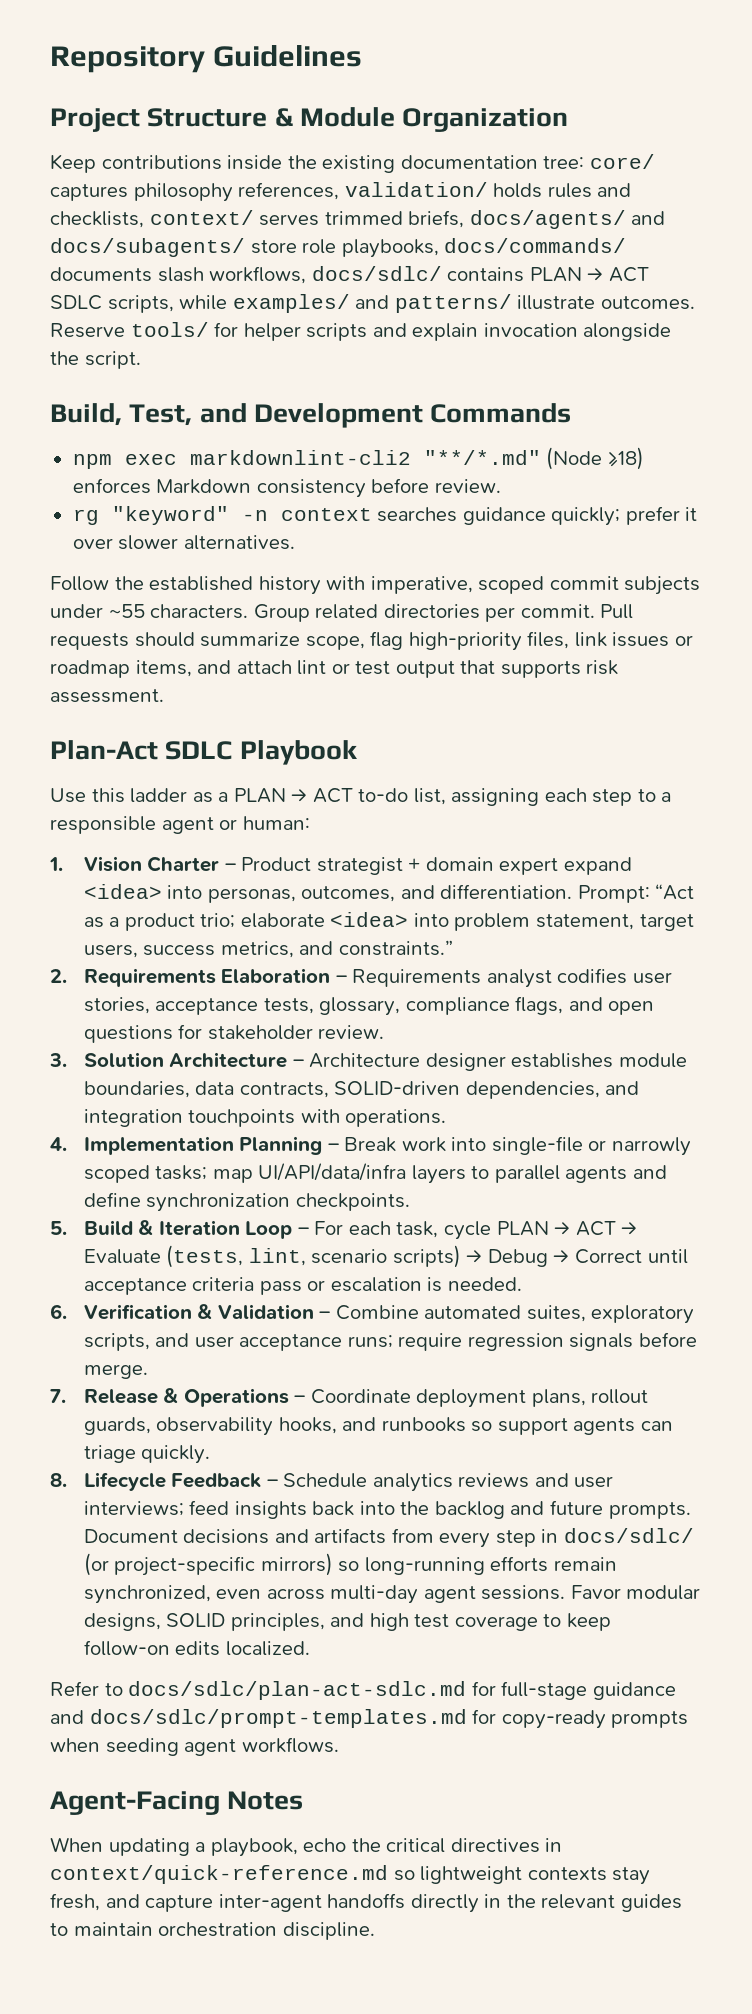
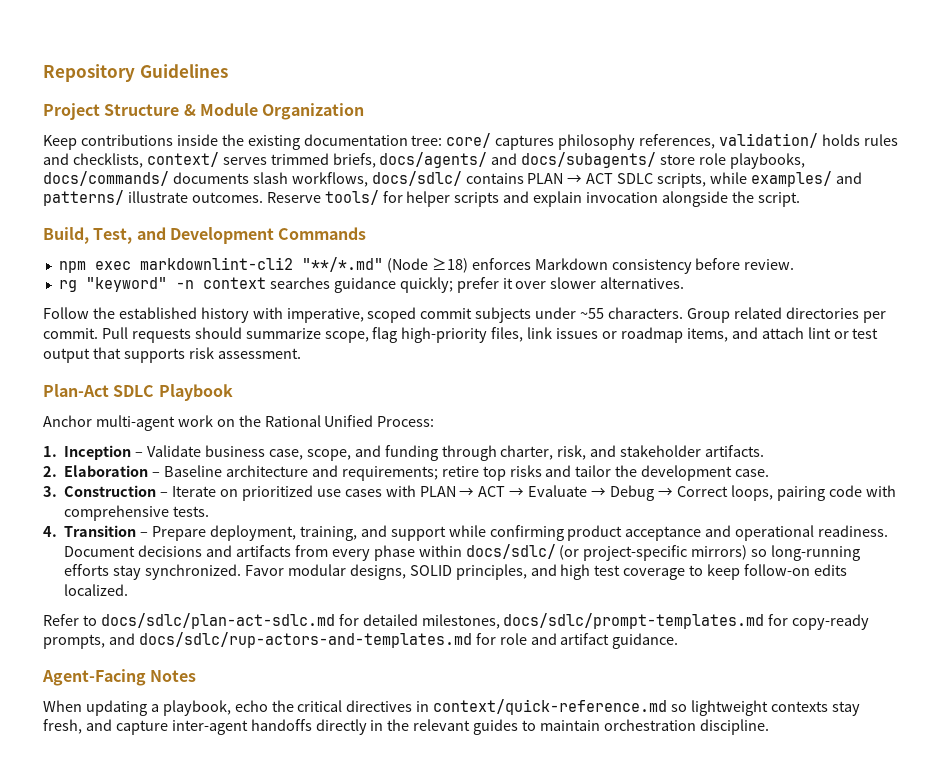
[50,788,672,806] [50,816,310,834] [49,856,632,875] [83,884,695,903] [83,912,694,931] [83,940,453,958] Use this ladder as a PLAN → ACT to-do list, assigning each step to a responsible agent or human: // 1. Vision Charter – Product strategist + domain expert expand <idea> into personas, outcomes, and differentiation. Prompt: “Act as a product trio; elaborate <idea> into problem statement, target users, success metrics, and constraints.” -> [43,415,435,431] [43,445,765,461] Anchor multi-agent work on the Rational Unified Process: // 1. Inception – Validate business case, scope, and funding through charter, risk, and stakeholder artifacts.
[83,968,216,987] Requirements -> (57, 471) none
[352,968,672,988] [83,996,655,1016] [83,1024,385,1043] [49,1052,687,1071] [83,1081,640,1099] [83,1109,447,1127] [50,1136,691,1156] [83,1163,667,1184] [83,1192,410,1212] [50,1220,491,1240] Requirements analyst codifies user stories, acceptance tests, glossary, compliance flags, and open questions for stakeholder review. // 3. Solution Architecture – Architecture designer establishes module boundaries, data contracts, SOLID-driven dependencies, and integration touchpoints with operations. // 4. Implementation Planning – Break work into single-file or narrowly scoped tasks; map UI/API/data/infra layers to parallel agents and define synchronization checkpoints. // 5. Build & Iteration Loop – For each task, cycle -> [164,465,770,481] [43,485,416,501] Baseline architecture and requirements; retire top risks and tailor the development case. // 3. Construction – Iterate on prioritized use cases with
[166,1245,688,1268] [83,1277,522,1295] [50,1304,695,1324] [83,1332,697,1351] [83,1364,148,1379] [50,1388,649,1408] [83,1417,673,1436] [83,1445,211,1464] [50,1472,614,1492] [83,1500,691,1519] (tests, lint, scenario scripts) → Debug → Correct until acceptance criteria pass or escalation is needed. // 6. Verification & Validation – Combine automated suites, exploratory scripts, and user acceptance runs; require regression signals before merge. // 7. Release & Operations – Coordinate deployment plans, rollout guards, observability hooks, and runbooks so support agents can triage quickly. // 8. Lifecycle Feedback – Schedule analytics reviews and user interviews; feed insights back into the backlog and future prompts. -> [591,485,896,501] [64,505,210,521] [43,525,889,541] → Debug → Correct loops, pairing code with comprehensive tests. // 4. Transition – Prepare deployment, training, and support while confirming product acceptance and operational readiness.
[495,1529,559,1547] step in -> [373,545,462,561] phase within
[553,1557,617,1571] [83,1585,566,1604] remain synchronized, even across multi-day agent sessions. -> [113,564,242,580] stay synchronized.
[501,1681,676,1700] [50,1709,689,1729] [50,1737,339,1756] full-stage guidance and docs/sdlc/prompt-templates.md for copy-ready prompts when seeding agent workflows. -> [362,613,870,630] [43,632,679,649] detailed milestones, docs/sdlc/prompt-templates.md for copy-ready prompts, and docs/sdlc/rup-actors-and-templates.md for role and artifact guidance.

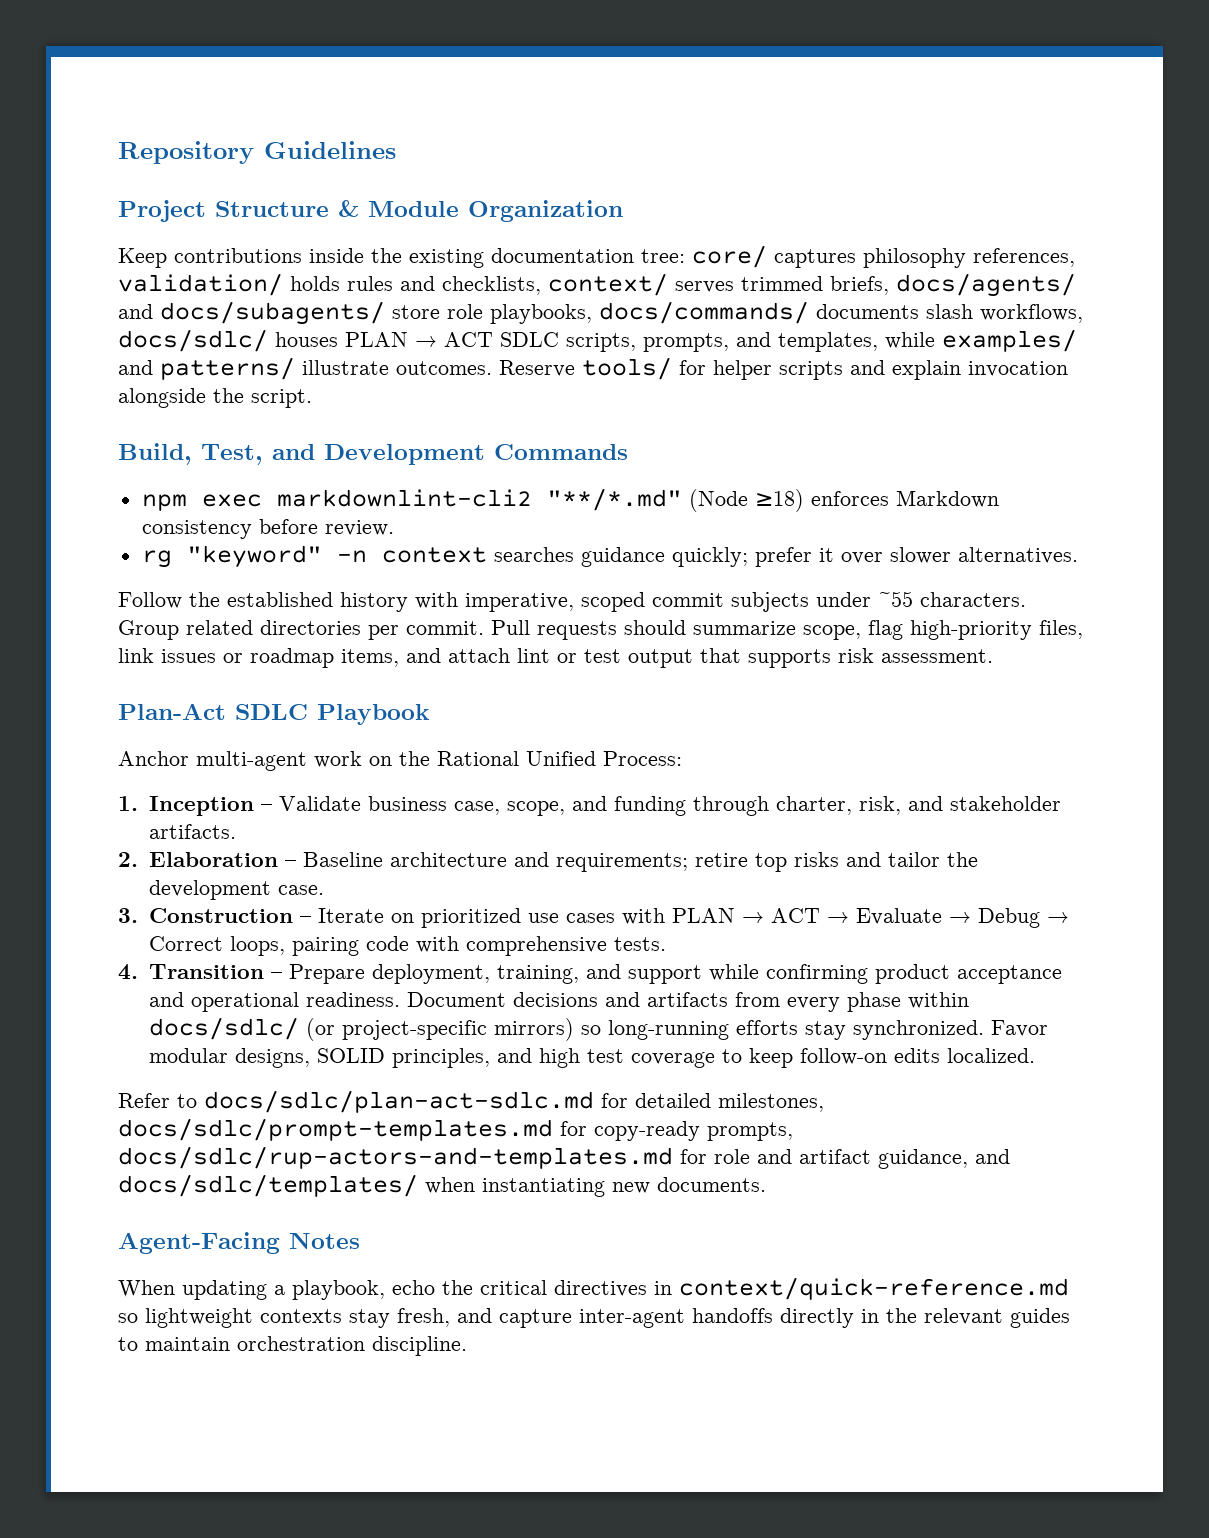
[465,173,524,184] contains -> [275,332,338,347] houses
(707, 180) none -> [643,332,878,352] prompts, and templates,
[108,633,135,645] and -> (793, 1131) none
[612,633,679,649] guidance. -> [878,1149,1010,1169] [118,1174,766,1197] guidance, and docs/sdlc/templates/ when instantiating new documents.

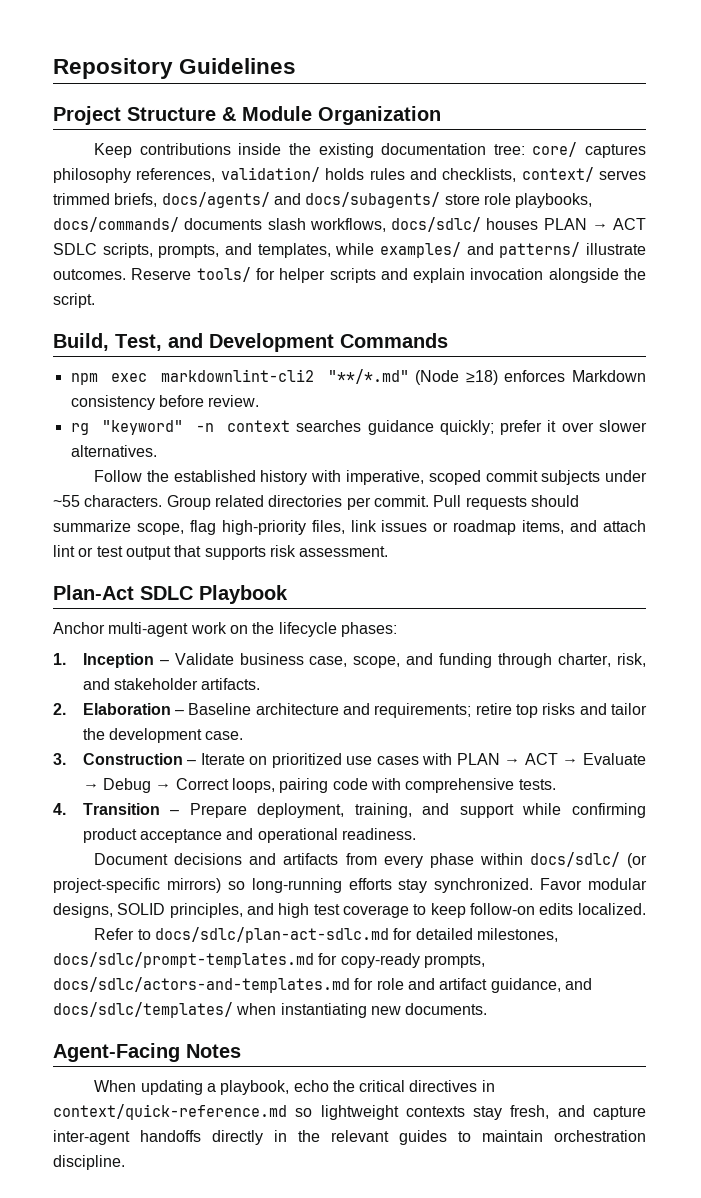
[437,751,682,766] Rational Unified Process: -> [278,622,397,637] lifecycle phases:
(400, 999) none -> (417, 834) //
[118,1146,673,1169] docs/sdlc/rup-actors-and-templates.md -> [53,977,350,993] docs/sdlc/actors-and-templates.md

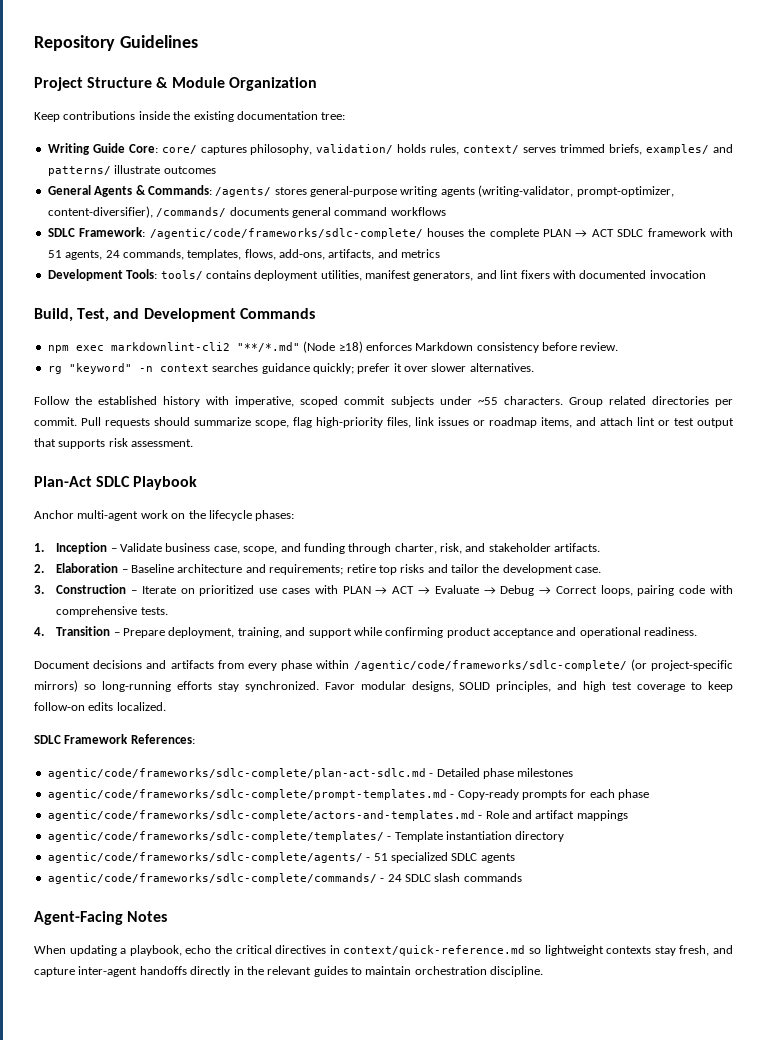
[532,142,646,158] [53,167,646,183] [53,192,593,208] [53,217,646,232] [53,242,646,258] [53,267,646,283] [53,293,95,308] core/ captures philosophy references, validation/ holds rules and checklists, context/ serves trimmed briefs, docs/agents/ and docs/subagents/ store role playbooks, docs/commands/ documents slash workflows, docs/sdlc/ houses PLAN → ACT SDLC scripts, prompts, and templates, while examples/ and patterns/ illustrate outcomes. Reserve tools/ for helper scripts and explain invocation alongside the script. -> [47,143,733,155] [47,165,216,176] [47,185,674,197] [47,206,446,218] [47,227,733,239] [47,249,441,260] [47,269,706,281] // Writing Guide Core: core/ captures philosophy, validation/ holds rules, context/ serves trimmed briefs, examples/ and patterns/ illustrate outcomes // General Agents & Commands: /agents/ stores general-purpose writing agents (writing-validator, prompt-optimizer, content-diversifier), /commands/ documents general command workflows // SDLC Framework: /agentic/code/frameworks/sdlc-complete/ houses the complete PLAN → ACT SDLC framework with 51 agents, 24 commands, templates, flows, add-ons, artifacts, and metrics // Development Tools: tools/ contains deployment utilities, manifest generators, and lint fixers with documented invocation
[529,852,620,867] docs/sdlc/ -> [353,660,627,671] /agentic/code/frameworks/sdlc-complete/
[94,927,558,943] [53,952,485,968] [53,977,592,993] [53,1002,488,1018] Refer to docs/sdlc/plan-act-sdlc.md for detailed milestones, docs/sdlc/prompt-templates.md for copy-ready prompts, docs/sdlc/actors-and-templates.md for role and artifact guidance, and docs/sdlc/templates/ when instantiating new documents. -> [34,734,195,744] [47,768,574,779] [47,789,649,800] [47,810,628,821] [47,831,565,842] [47,852,515,863] [47,873,522,884] SDLC Framework References: // agentic/code/frameworks/sdlc-complete/plan-act-sdlc.md - Detailed phase milestones // agentic/code/frameworks/sdlc-complete/prompt-templates.md - Copy-ready prompts for each phase // agentic/code/frameworks/sdlc-complete/actors-and-templates.md - Role and artifact mappings // agentic/code/frameworks/sdlc-complete/templates/ - Template instantiation directory // agentic/code/frameworks/sdlc-complete/agents/ - 51 specialized SDLC agents // agentic/code/frameworks/sdlc-complete/commands/ - 24 SDLC slash commands

